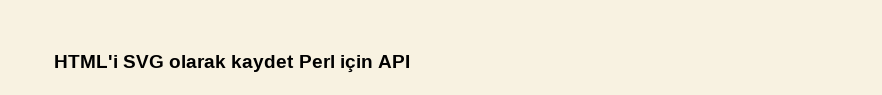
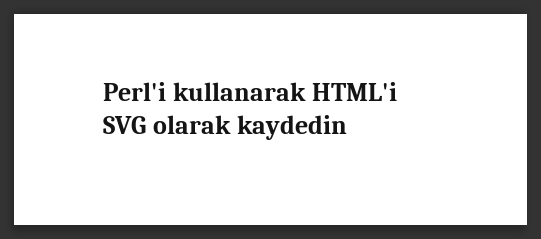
(54, 61) none -> [103,82,307,101] Perl'i kullanarak
[231,55,410,73] kaydet Perl için API -> [237,115,348,140] kaydedin

